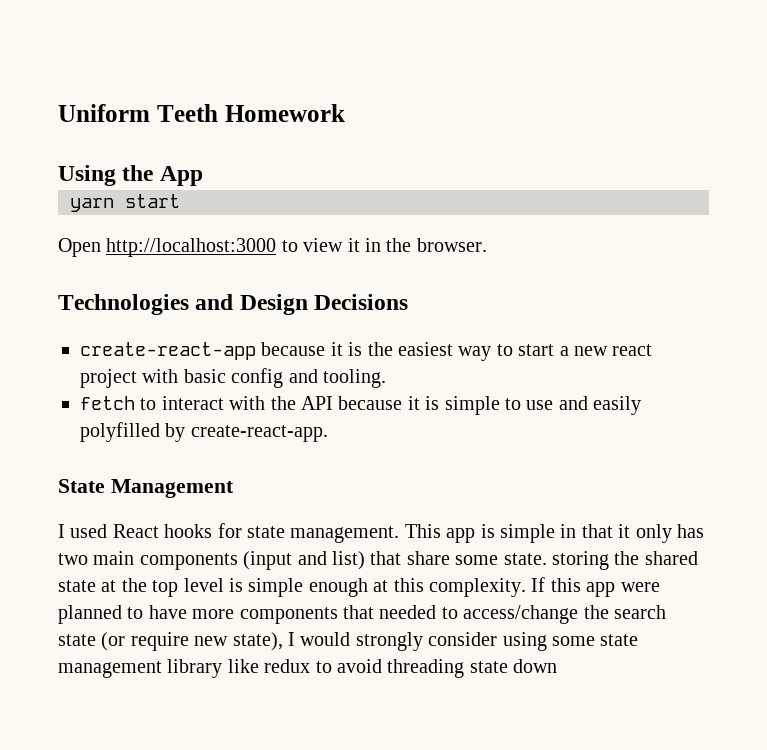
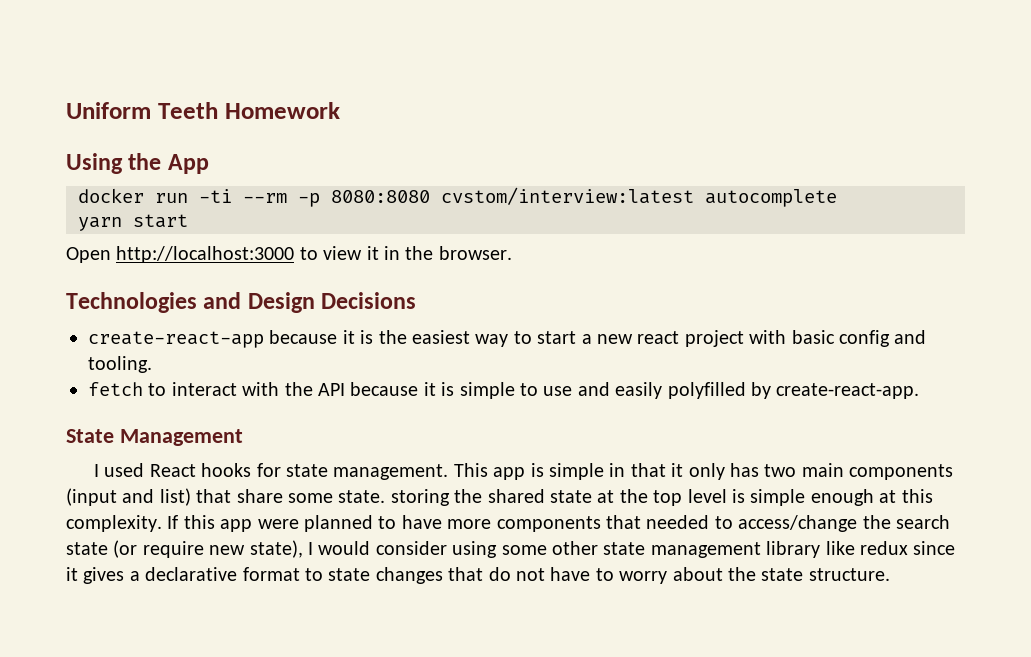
(203, 176) none -> [78,187,837,207] // docker run -ti --rm -p 8080:8080 cvstom/interview:latest autocomplete
[355,632,423,651] strongly -> (371, 548) none
(595, 641) none -> [552,541,598,555] other
[315,659,558,678] to avoid threading state down -> [913,541,956,555] [66,567,890,584] since it gives a declarative format to state changes that do not have to worry about the state structure.

